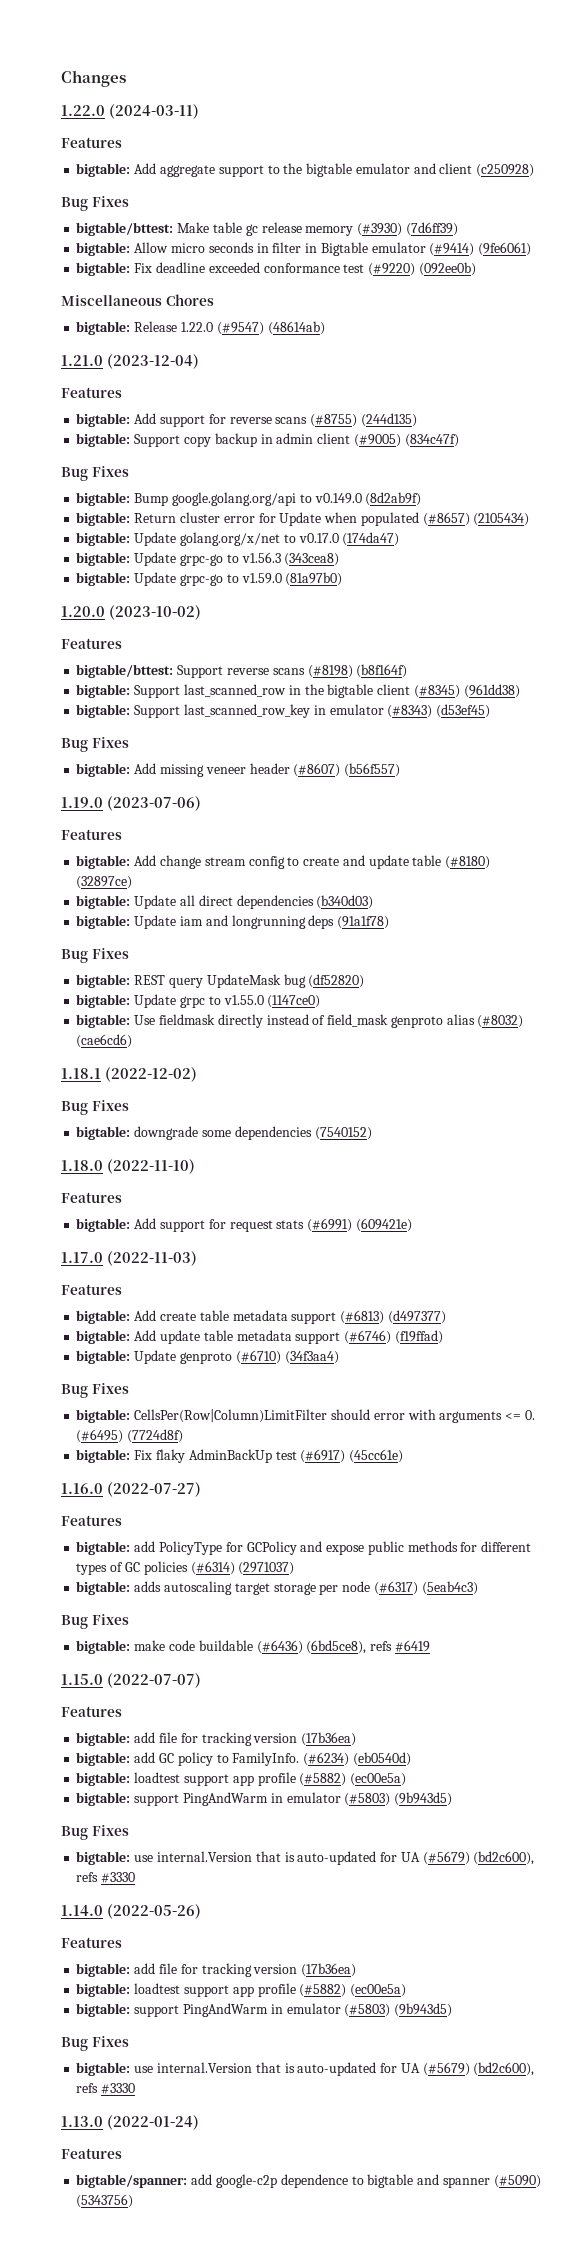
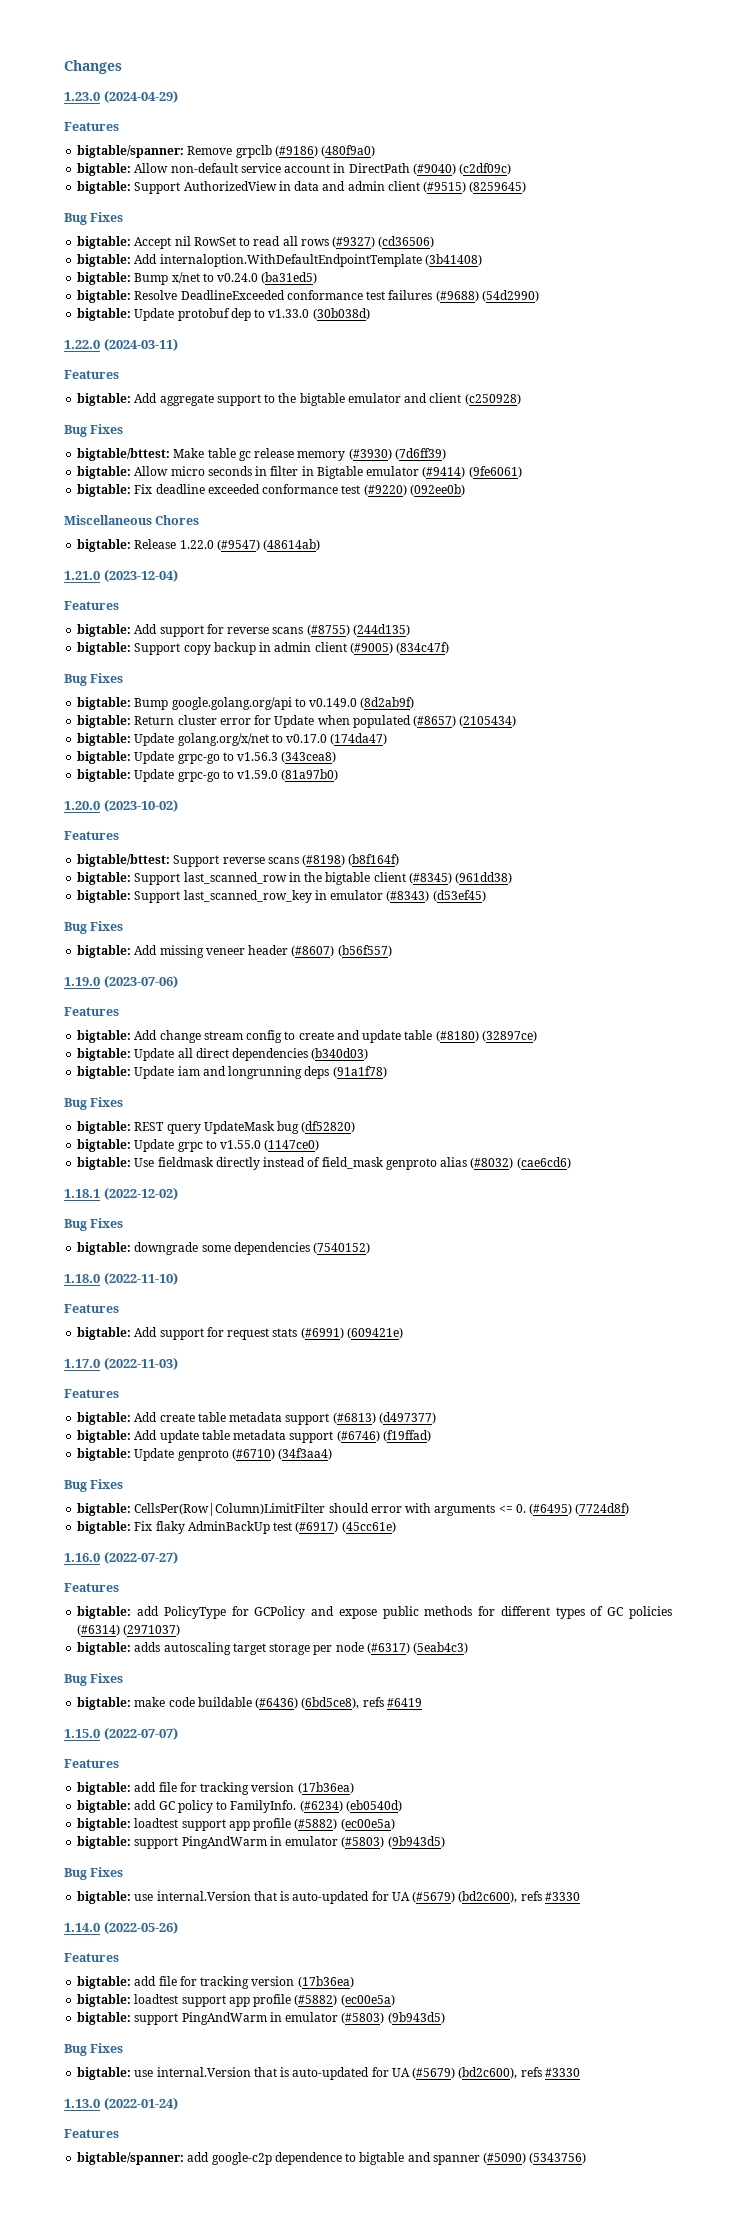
(126, 78) none -> [64,90,178,103] [64,122,119,131] [77,145,376,158] [77,163,512,176] [77,181,527,194] [64,212,124,225] [77,236,435,249] [77,254,482,267] [77,272,318,285] [77,290,539,303] [77,308,370,321] // 1.23.0 (2024-04-29) // Features // bigtable/spanner: Remove grpclb (#9186) (480f9a0) // bigtable: Allow non-default service account in DirectPath (#9040) (c2df09c) // bigtable: Support AuthorizedView in data and admin client (#9515) (8259645) // Bug Fixes // bigtable: Accept nil RowSet to read all rows (#9327) (cd36506) // bigtable: Add internaloption.WithDefaultEndpointTemplate (3b41408) // bigtable: Bump x/net to v0.24.0 (ba31ed5) // bigtable: Resolve DeadlineExceeded conformance test failures (#9688) (54d2990) // bigtable: Update protobuf dep to v1.33.0 (30b038d)

